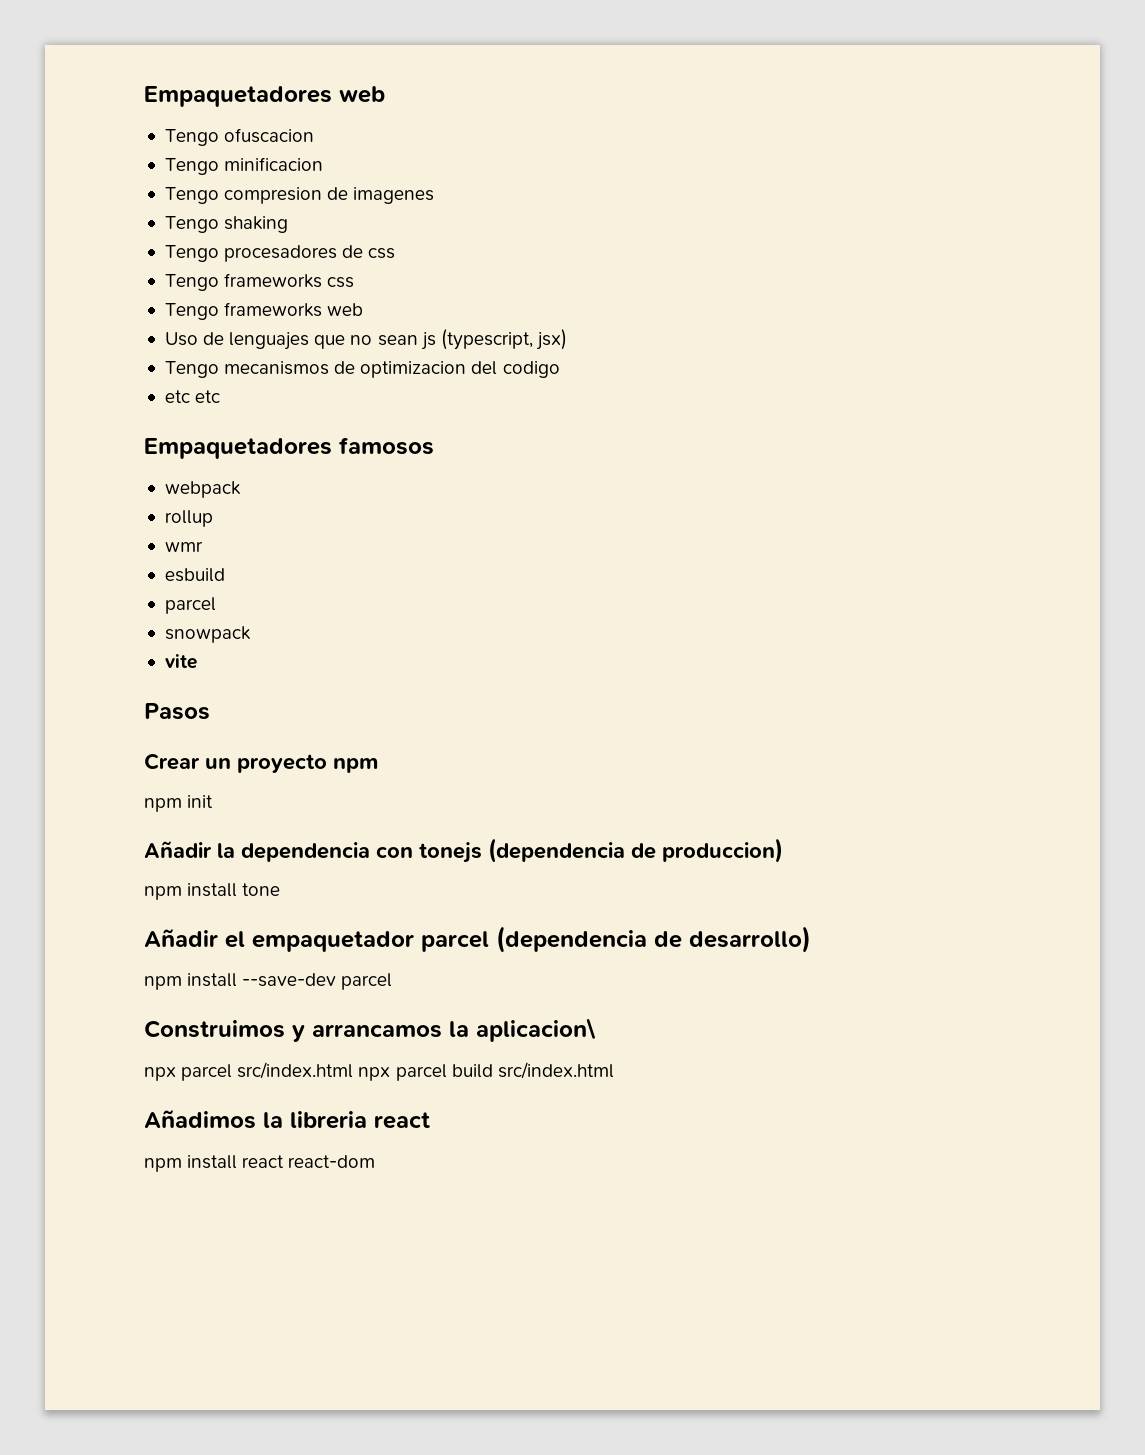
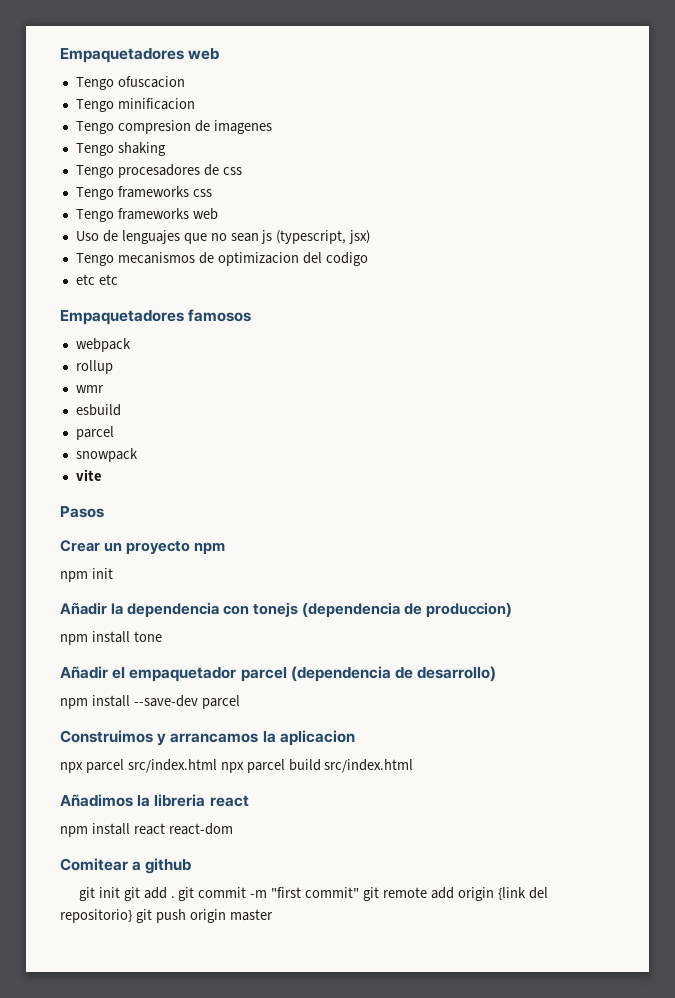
[476,1018,596,1042] aplicacion\ -> [279,730,355,746] aplicacion
(376, 1161) none -> [60,858,192,874] [78,887,548,901] [60,909,273,923] // Comitear a github // git init git add . git commit -m "first commit" git remote add origin {link del repositorio} git push origin master

